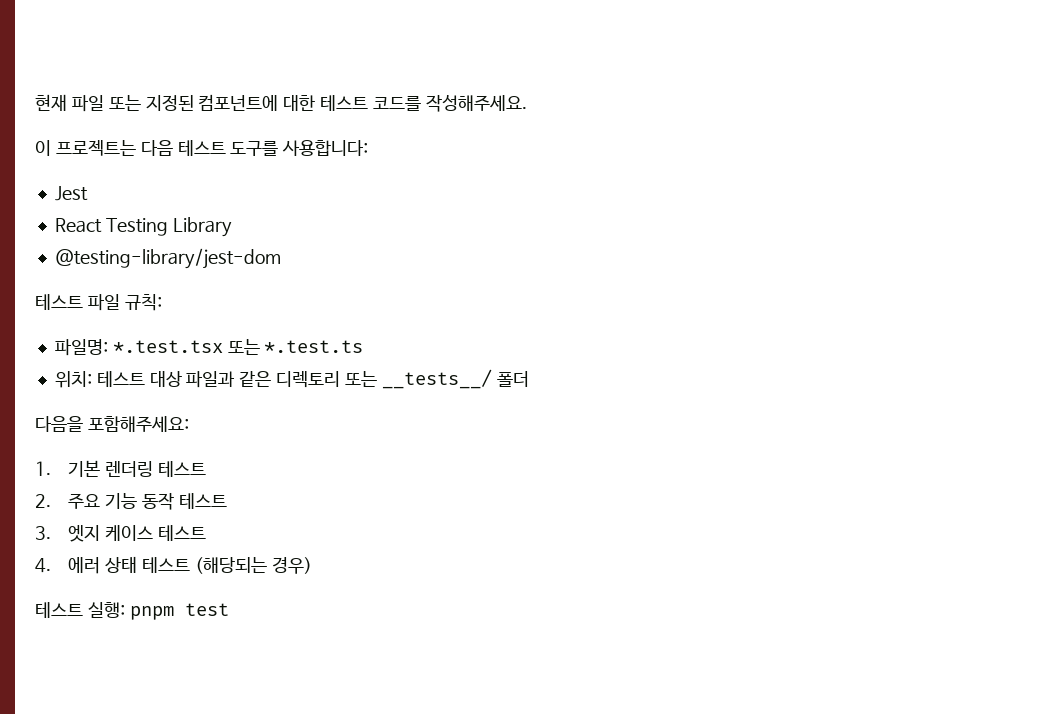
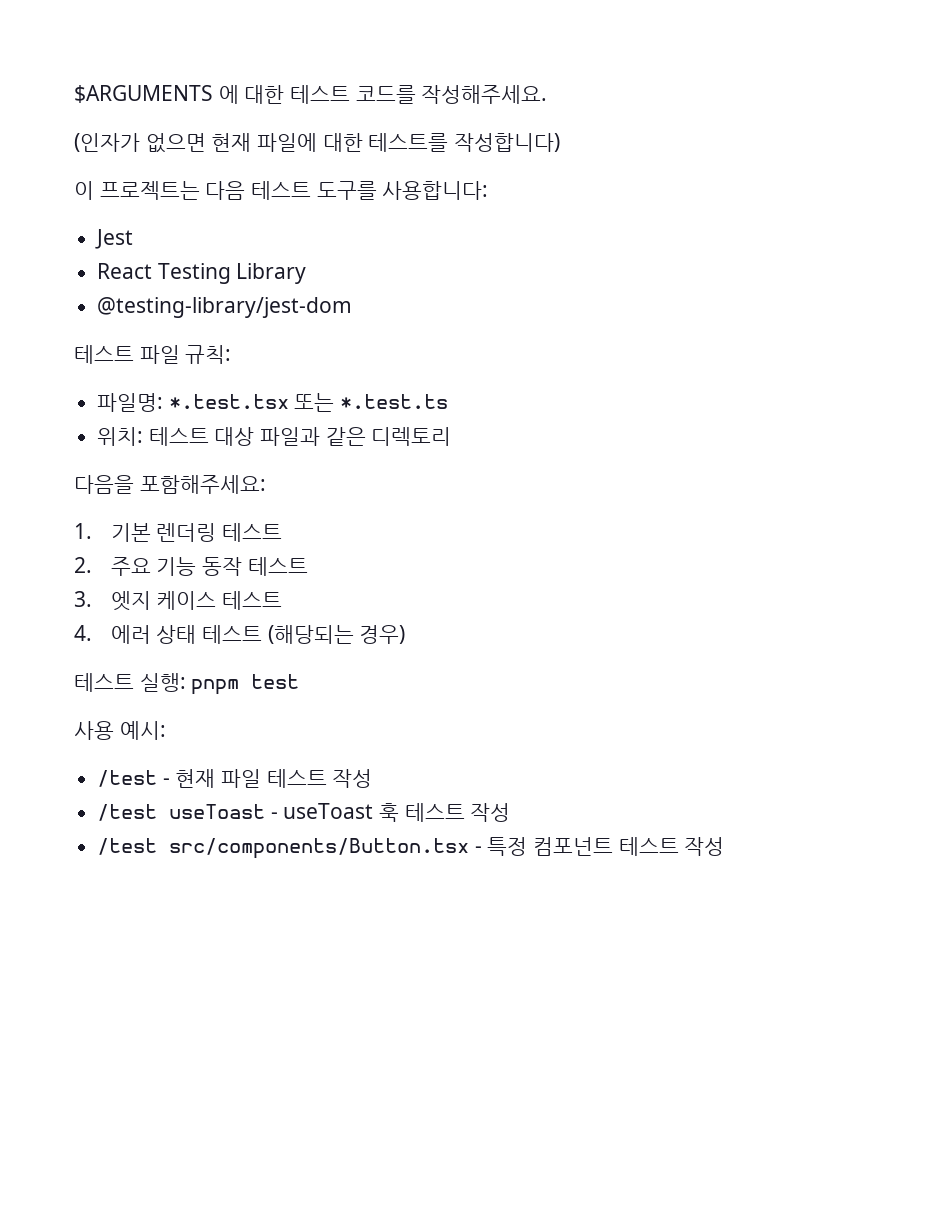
[35,94,279,112] 현재 파일 또는 지정된 컴포넌트에 -> [74,85,239,104] $ARGUMENTS 에
(527, 103) none -> [74,133,561,153] // (인자가 없으면 현재 파일에 대한 테스트를 작성합니다)
[344,369,529,389] 또는 __tests__/ 폴더 -> (452, 436) none
(229, 609) none -> [74,721,166,740] [97,769,373,788] [97,803,511,822] [97,837,725,859] // 사용 예시: // /test - 현재 파일 테스트 작성 // /test useToast - useToast 훅 테스트 작성 // /test src/components/Button.tsx - 특정 컴포넌트 테스트 작성

